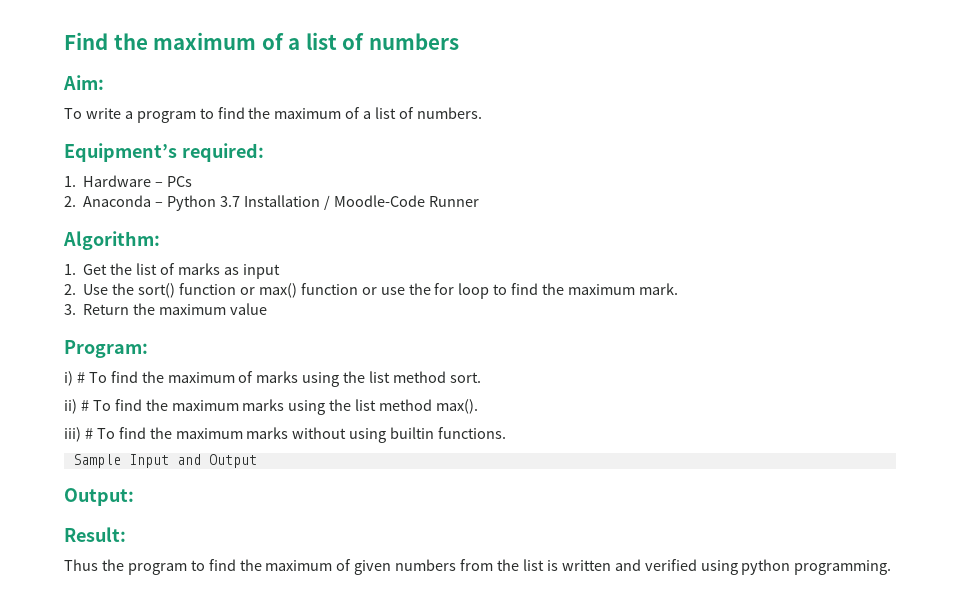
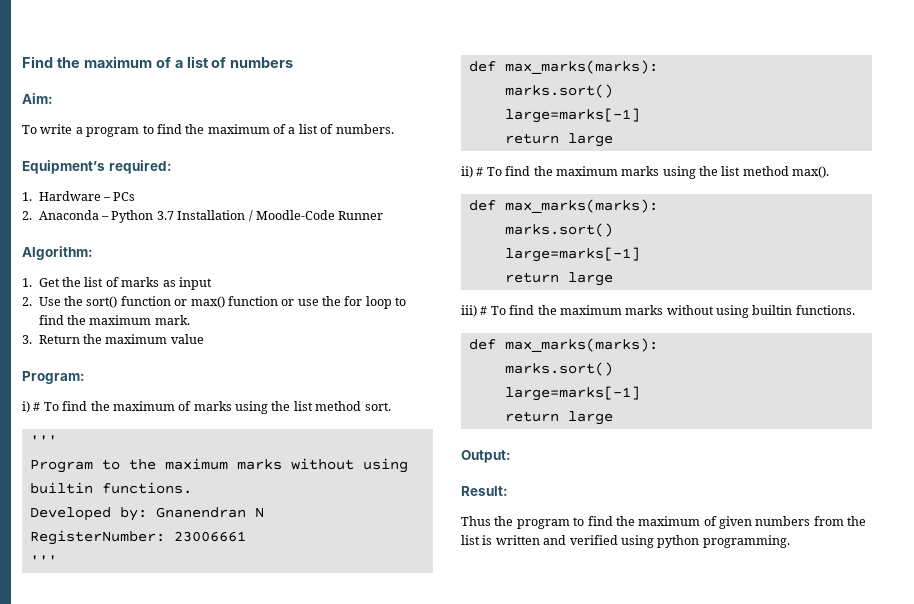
(481, 377) none -> [29,435,57,445] [29,458,408,473] [29,482,192,494] [29,507,264,521] [29,530,246,545] [29,555,57,565] [468,60,658,74] [504,84,613,98] [504,108,640,123] [504,133,613,147] // ''' // Program to the maximum marks without using builtin functions. // Developed by: Gnanendran N // RegisterNumber: 23006661 // ''' // def max_marks(marks): // marks.sort() // large=marks[-1] // return large
(479, 406) none -> [468,199,658,213] [504,223,613,237] [504,247,640,262] [504,272,613,286] // def max_marks(marks): // marks.sort() // large=marks[-1] // return large
[72,454,257,468] Sample Input and Output -> [468,338,658,352] [504,362,613,376] [504,386,640,401] [504,411,613,425] def max_marks(marks): // marks.sort() // large=marks[-1] // return large

